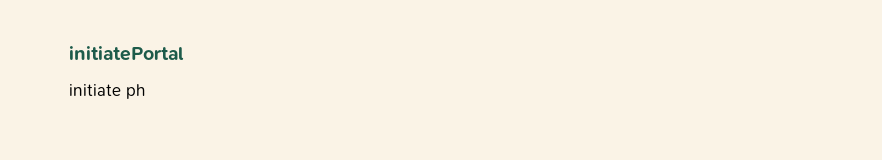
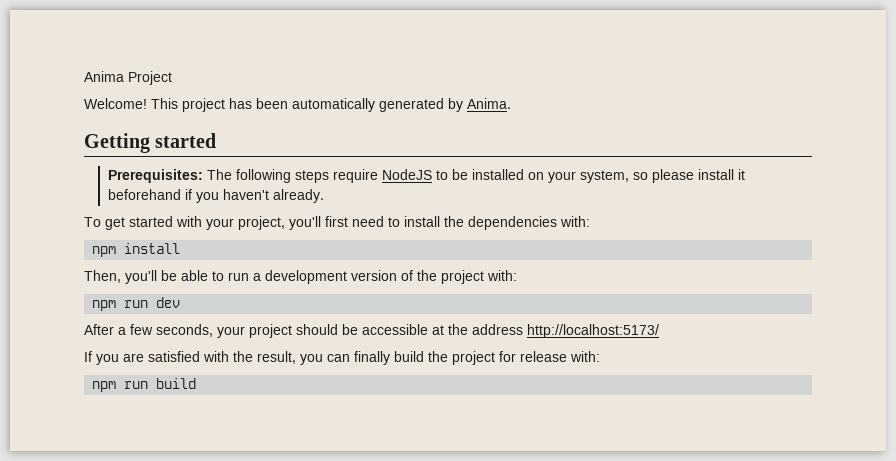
[69,46,184,61] [69,84,145,99] initiatePortal // initiate ph -> [84,71,172,85] [84,98,511,112] [84,133,217,153] [107,169,745,183] [107,189,324,203] [84,216,590,230] [92,243,181,257] [84,270,517,284] [92,297,181,311] [84,324,659,338] [84,351,600,365] [92,378,197,392] Anima Project // Welcome! This project has been automatically generated by Anima. // Getting started // Prerequisites: The following steps require NodeJS to be installed on your system, so please install it beforehand if you haven't already. // To get started with your project, you'll first need to install the dependencies with: // npm install // Then, you'll be able to run a development version of the project with: // npm run dev // After a few seconds, your project should be accessible at the address http://localhost:5173/ // If you are satisfied with the result, you can finally build the project for release with: // npm run build

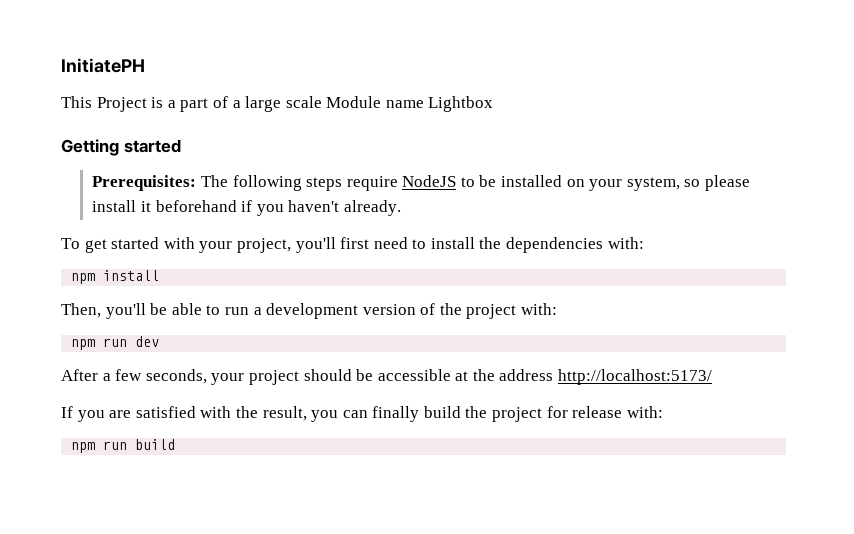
[84,71,124,82] Anima -> [61,58,145,73] [61,96,92,108] InitiatePH // This
[84,98,511,112] // Welcome! This project has been automatically generated by Anima. -> [151,96,494,112] is a part of a large scale Module name Lightbox

